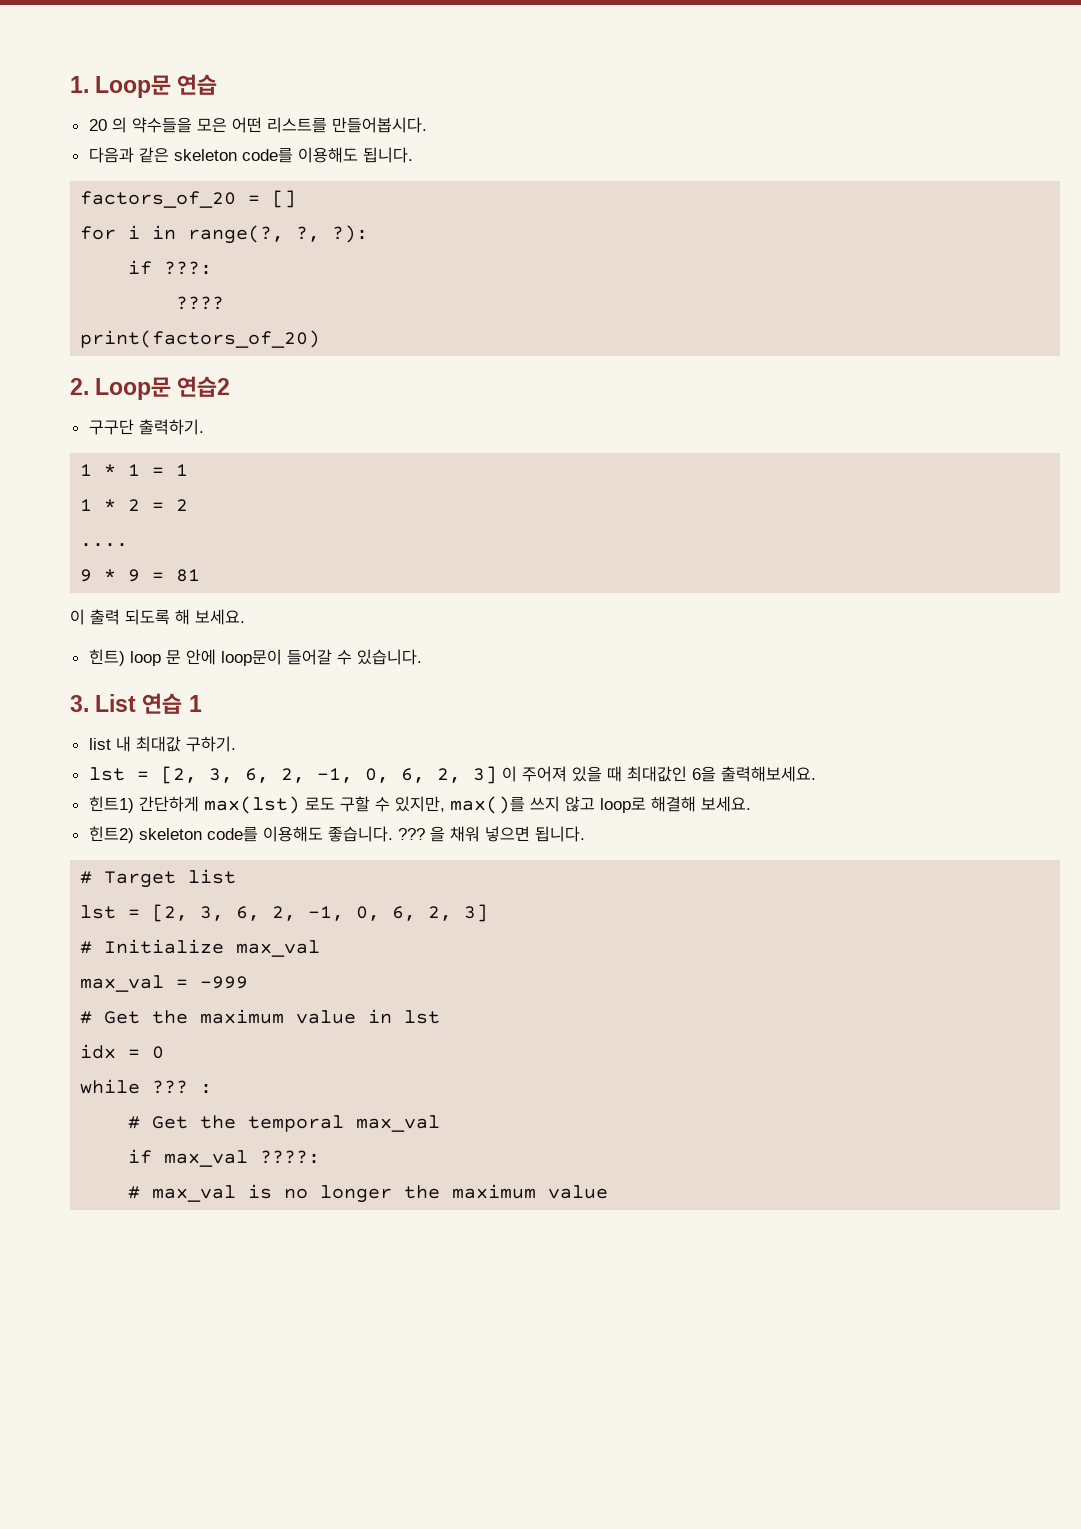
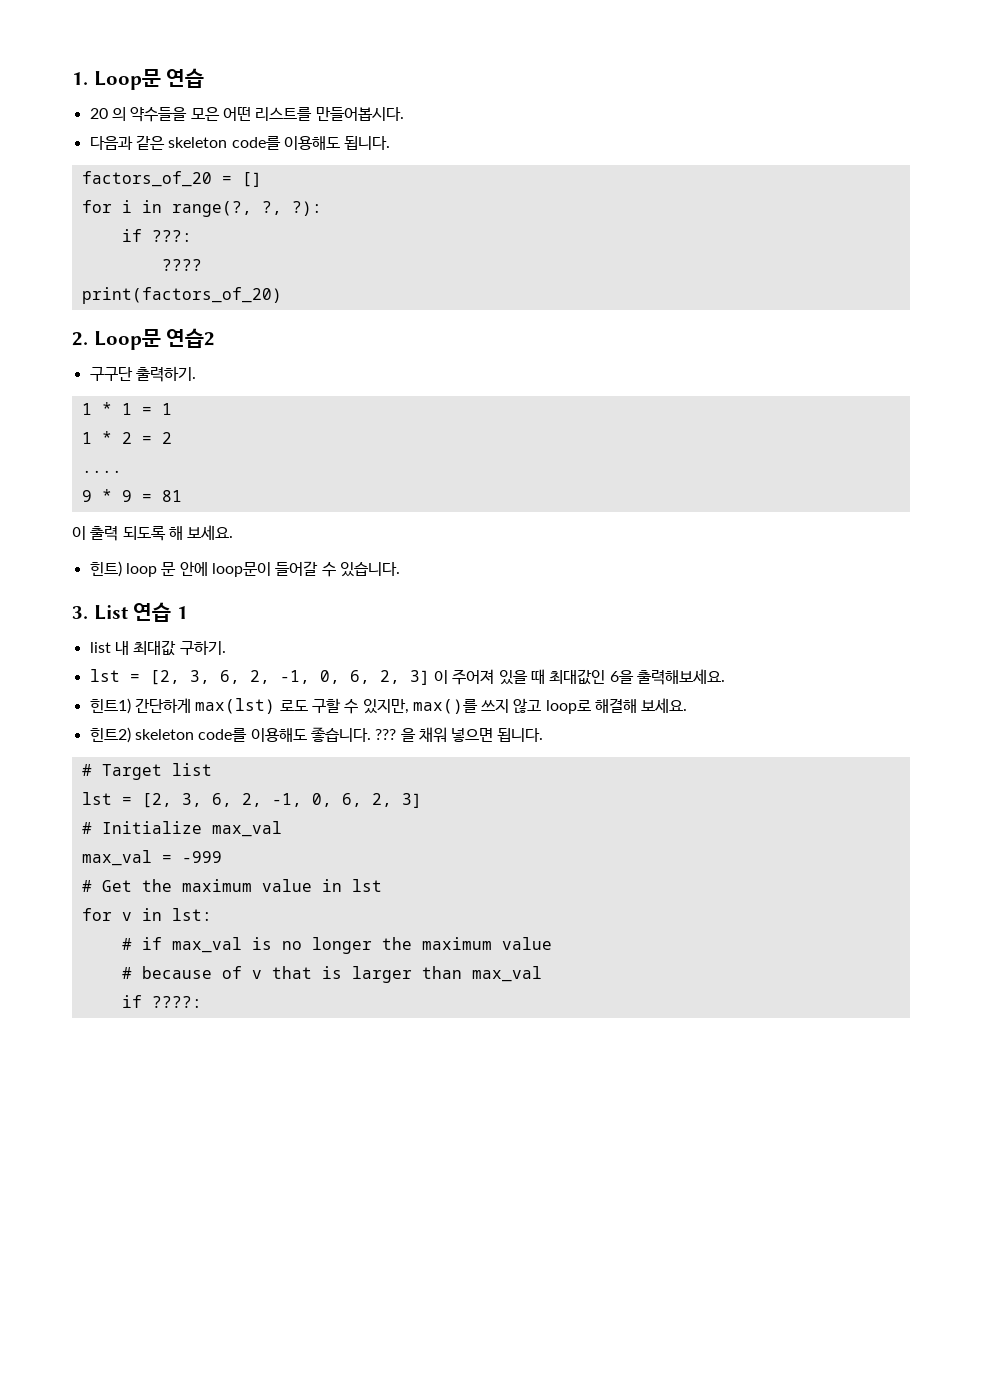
[80,1044,165,1059] [80,1079,213,1094] [128,1115,441,1132] [128,1149,321,1167] [128,1186,141,1199] idx = 0 // while ??? : // # Get the temporal max_val // if max_val ????: // # -> [81,908,212,921] [121,937,162,950] for v in lst: // # if
(609, 1192) none -> [121,966,542,983] [121,995,202,1008] // # because of v that is larger than max_val // if ????:

